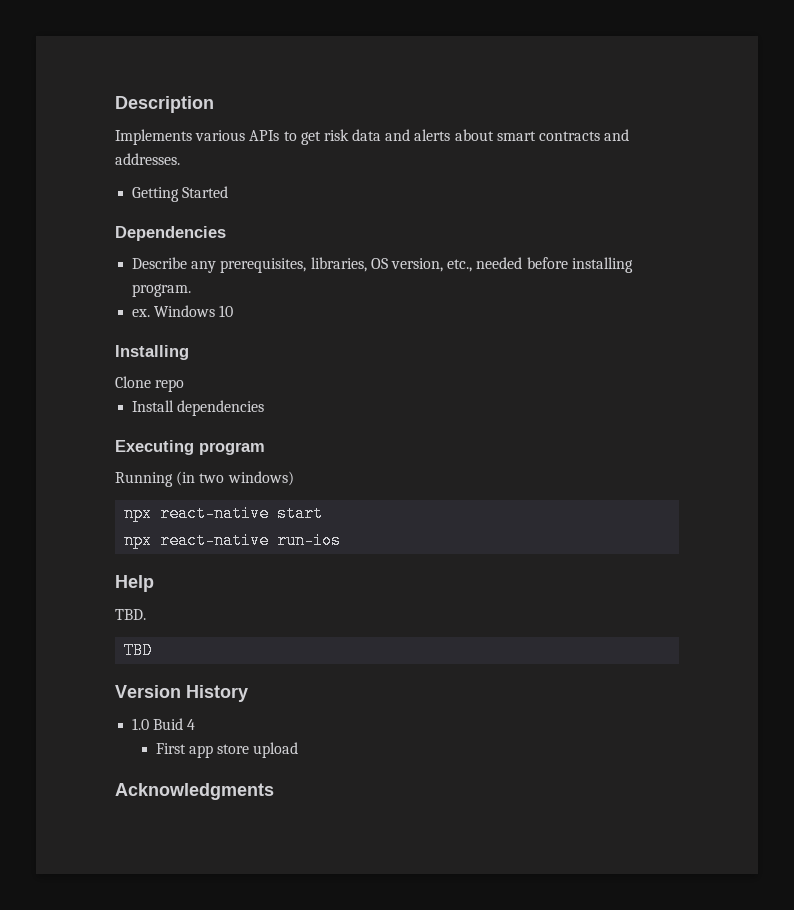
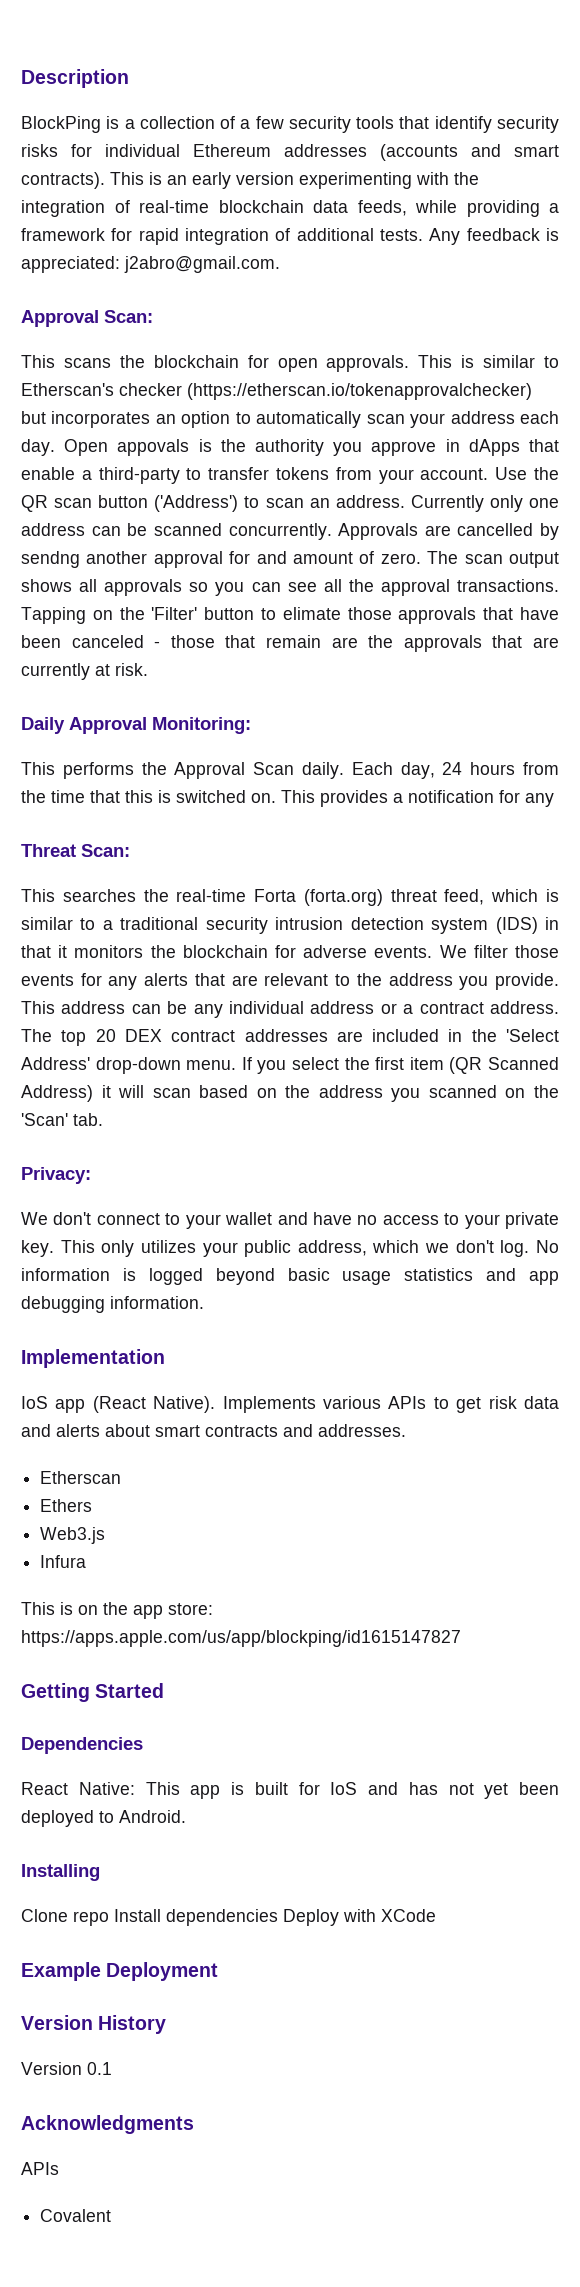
(214, 104) none -> [21,116,559,133] [21,144,559,161] [21,172,479,189] [21,200,559,217] [21,228,559,245] [21,256,280,273] [21,310,153,327] [21,355,559,372] [21,383,532,400] [21,411,560,428] [21,439,559,456] [21,467,559,484] [21,495,560,512] [21,523,559,540] [21,551,559,568] [21,579,560,596] [21,607,559,624] [21,635,560,652] [21,663,148,680] [21,717,251,734] [21,762,560,779] [21,790,554,807] [21,844,130,857] [21,889,559,906] [21,917,560,934] [21,945,559,958] [21,973,560,990] [21,1001,559,1018] [21,1029,559,1046] [21,1057,560,1074] [21,1085,559,1102] [21,1113,103,1126] [21,1167,91,1184] [21,1212,559,1229] [21,1240,559,1257] [21,1268,559,1285] [21,1296,204,1313] [21,1349,165,1368] [21,1396,216,1413] BlockPing is a collection of a few security tools that identify security risks for individual Ethereum addresses (accounts and smart contracts). This is an early version experimenting with the integration of real-time blockchain data feeds, while providing a framework for rapid integration of additional tests. Any feedback is appreciated: j2abro@gmail.com. // Approval Scan: // This scans the blockchain for open approvals. This is similar to Etherscan's checker (https://etherscan.io/tokenapprovalchecker) but incorporates an option to automatically scan your address each day. Open appovals is the authority you approve in dApps that enable a third-party to transfer tokens from your account. Use the QR scan button ('Address') to scan an address. Currently only one address can be scanned concurrently. Approvals are cancelled by sendng another approval for and amount of zero. The scan output shows all approvals so you can see all the approval transactions. Tapping on the 'Filter' button to elimate those approvals that have been canceled - those that remain are the approvals that are currently at risk. // Daily Approval Monitoring: // This performs the Approval Scan daily. Each day, 24 hours from the time that this is switched on. This provides a notification for any // Threat Scan: // This searches the real-time Forta (forta.org) threat feed, which is similar to a traditional security intrusion detection system (IDS) in that it monitors the blockchain for adverse events. We filter those events for any alerts that are relevant to the address you provide. This address can be any individual address or a contract address. The top 20 DEX contract addresses are included in the 'Select Address' drop-down menu. If you select the first item (QR Scanned Address) it will scan based on the address you scanned on the 'Scan' tab. // Privacy: // We don't connect to your wallet and have no access to your private key. This only utilizes your public address, which we don't log. No information is logged beyond basic usage statistics and app debugging information. // Implementation // IoS app (React Native).
[132,186,229,202] [115,226,226,241] [132,257,633,273] [132,284,192,297] [132,305,234,317] Getting Started // Dependencies // Describe any prerequisites, libraries, OS version, etc., needed before installing program. // ex. Windows 10 -> [40,1471,122,1484] [40,1499,93,1512] [40,1527,106,1544] [40,1555,87,1568] [21,1602,213,1619] [21,1630,461,1647] [21,1683,165,1702] [21,1737,143,1754] [21,1782,559,1799] [21,1810,186,1827] Etherscan // Ethers // Web3.js // Infura // This is on the app store: https://apps.apple.com/us/app/blockping/id1615147827 // Getting Started // Dependencies // React Native: This app is built for IoS and has not yet been deployed to Android.
(185, 385) // -> (109, 1918) none
[115,440,265,455] [115,471,294,487] [124,505,324,522] [124,532,342,549] [115,575,154,592] [115,609,146,620] [124,642,153,659] [115,685,248,702] [132,718,196,730] [155,742,299,758] // Executing program // Running (in two windows) // npx react-native start // npx react-native run-ios // Help // TBD. // TBD // Version History // 1.0 Buid 4 // First app store upload -> [283,1909,436,1926] [21,1962,219,1981] [21,2015,167,2034] [21,2062,112,2075] Deploy with XCode // Example Deployment // Version History // Version 0.1
(274, 791) none -> [21,2162,59,2175] [40,2209,112,2222] // APIs // Covalent

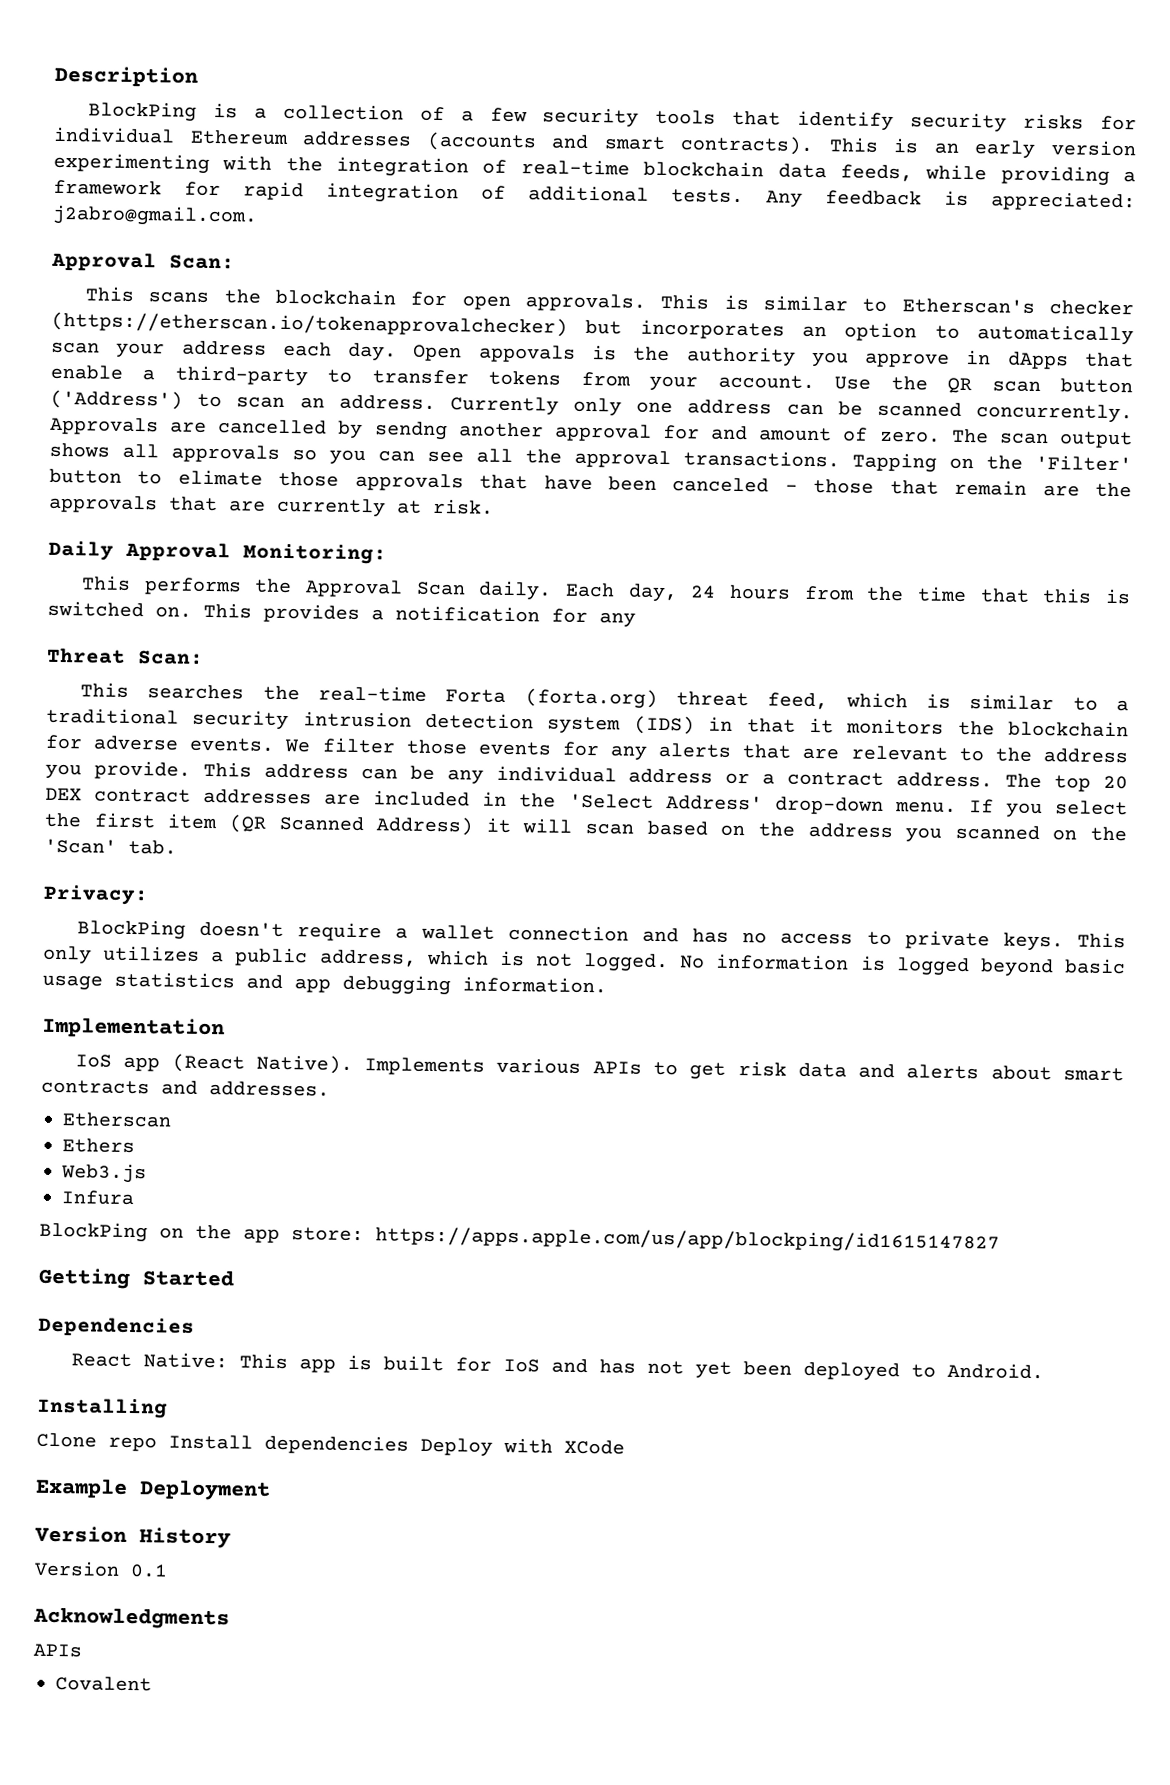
[21,1212,559,1229] [21,1240,54,1257] We don't connect to your wallet and have no access to your private key. -> [77,919,1064,952] BlockPing doesn't require a wallet connection and has no access to private keys.
[202,1242,238,1257] your -> [211,951,225,963] a
[425,1240,530,1257] we don't log. -> [499,950,670,973] is not logged.
[21,1602,73,1615] This is -> [39,1221,148,1243] BlockPing

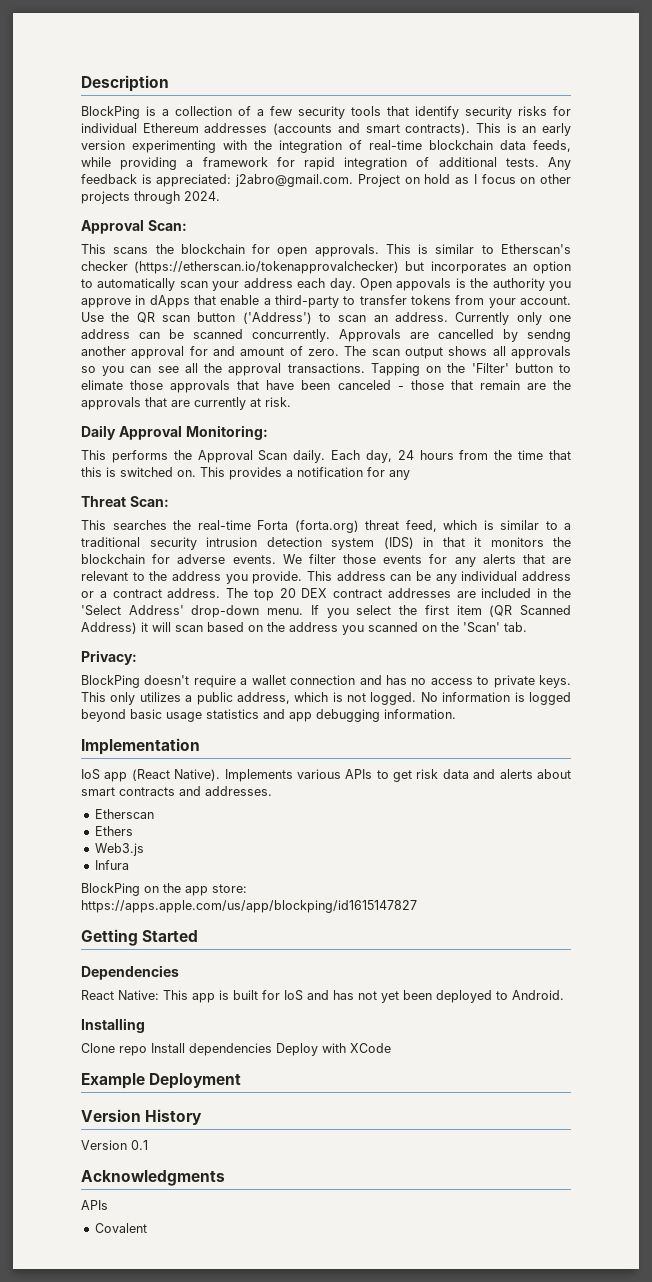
(258, 215) none -> [357,174,572,187] [81,191,220,204] Project on hold as I focus on other projects through 2024.

